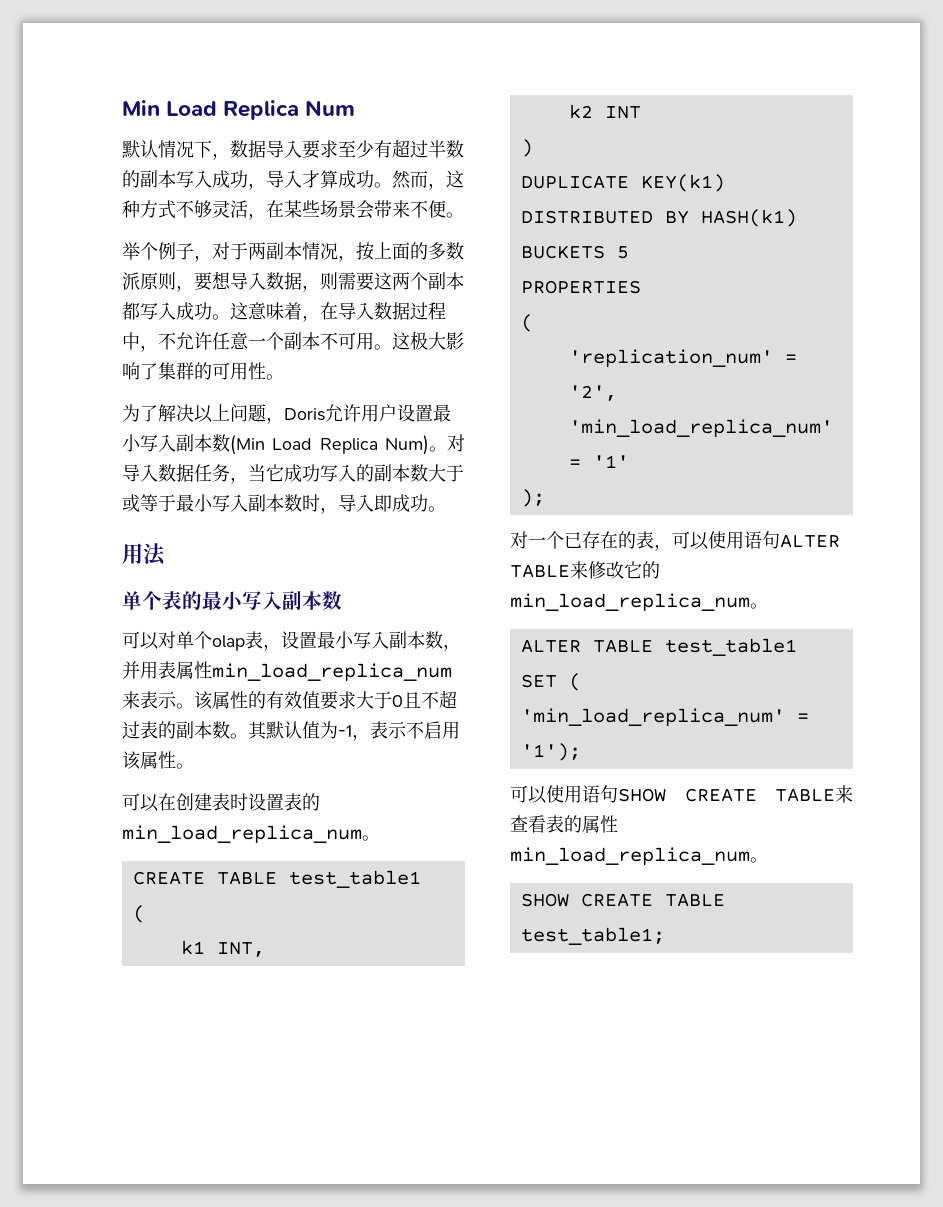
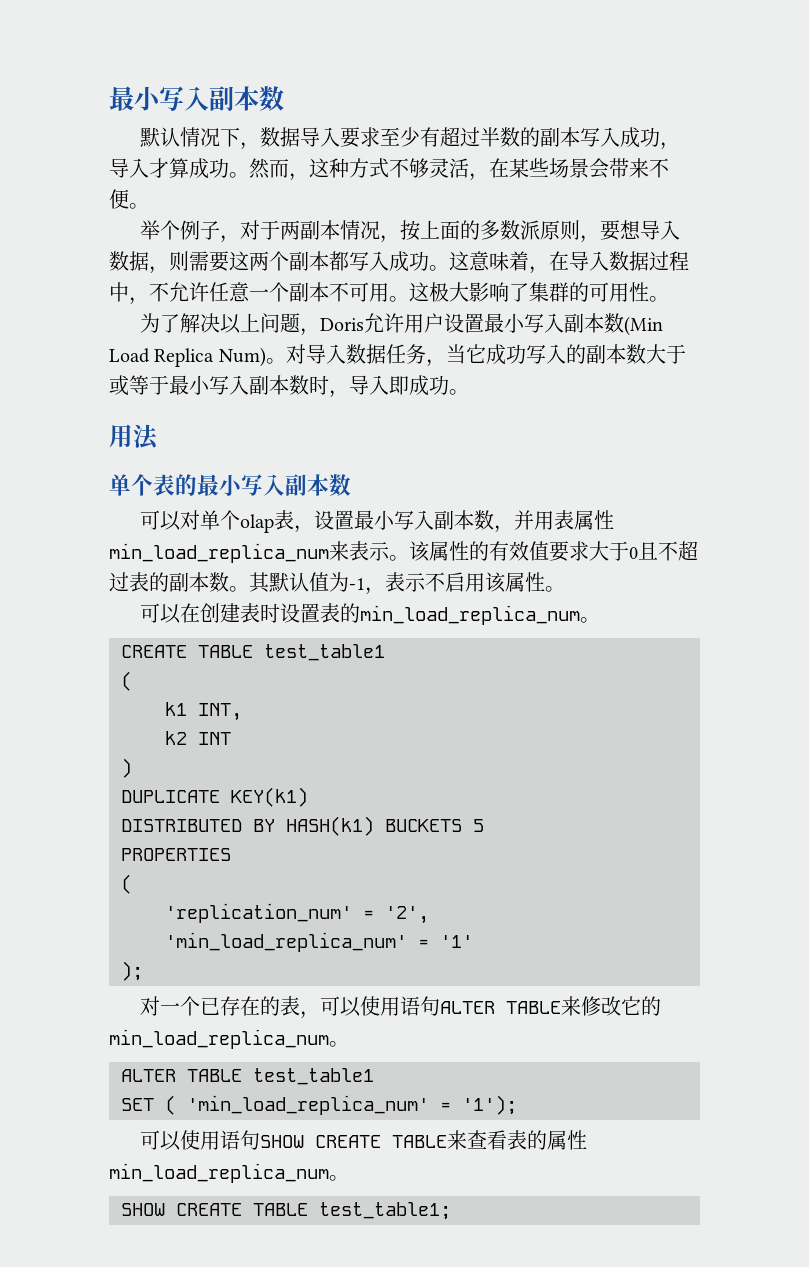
[122,100,356,120] Min Load Replica Num -> [109,86,284,111] 最小写入副本数

